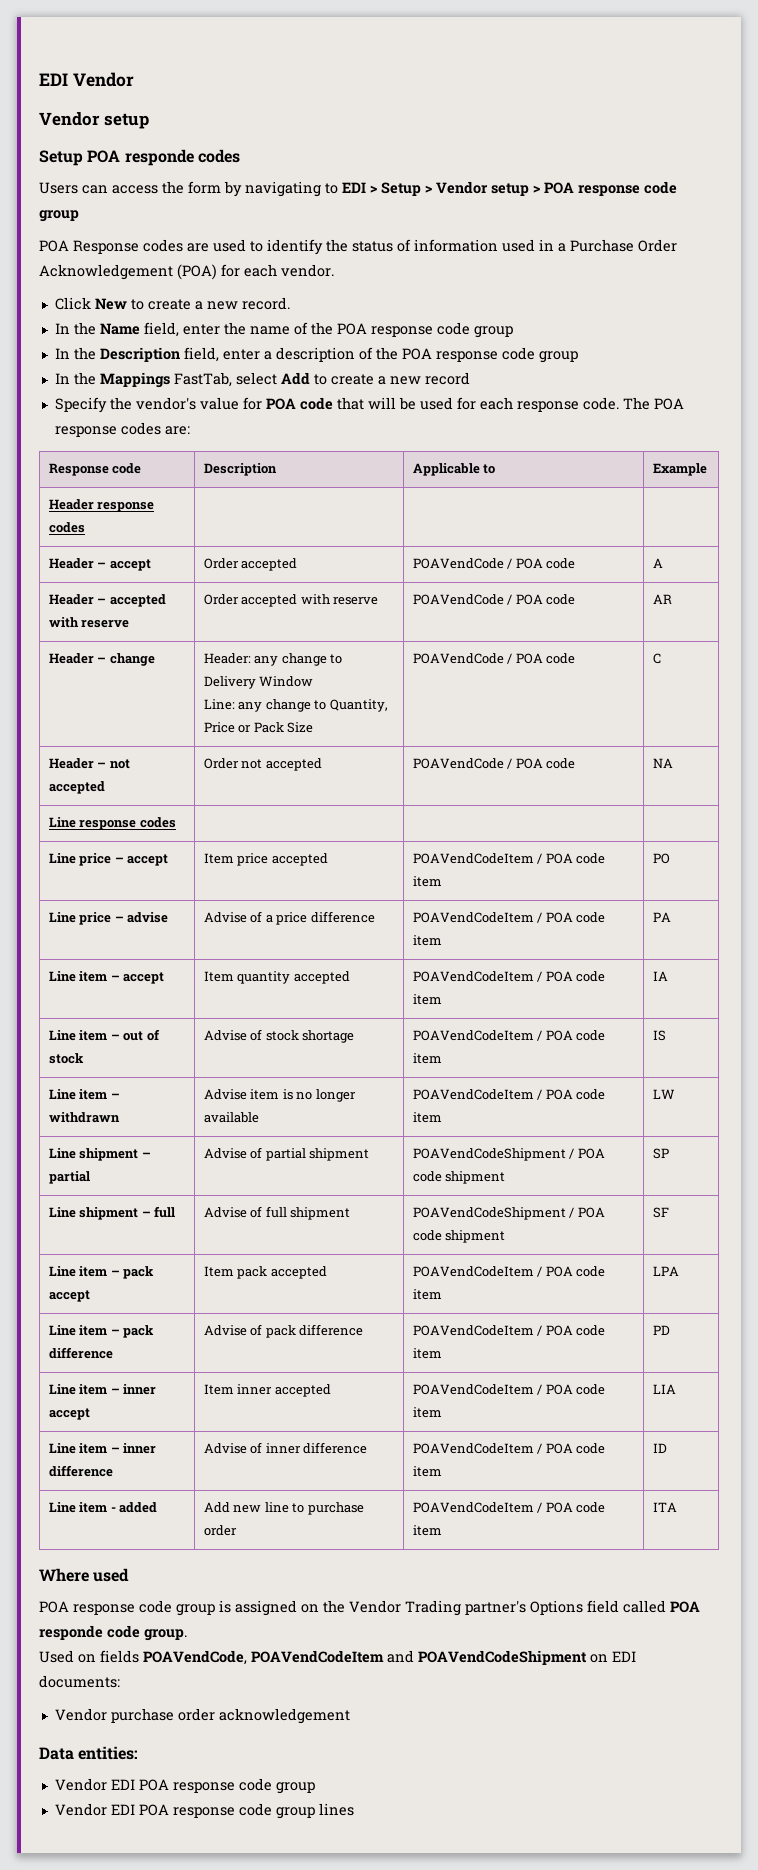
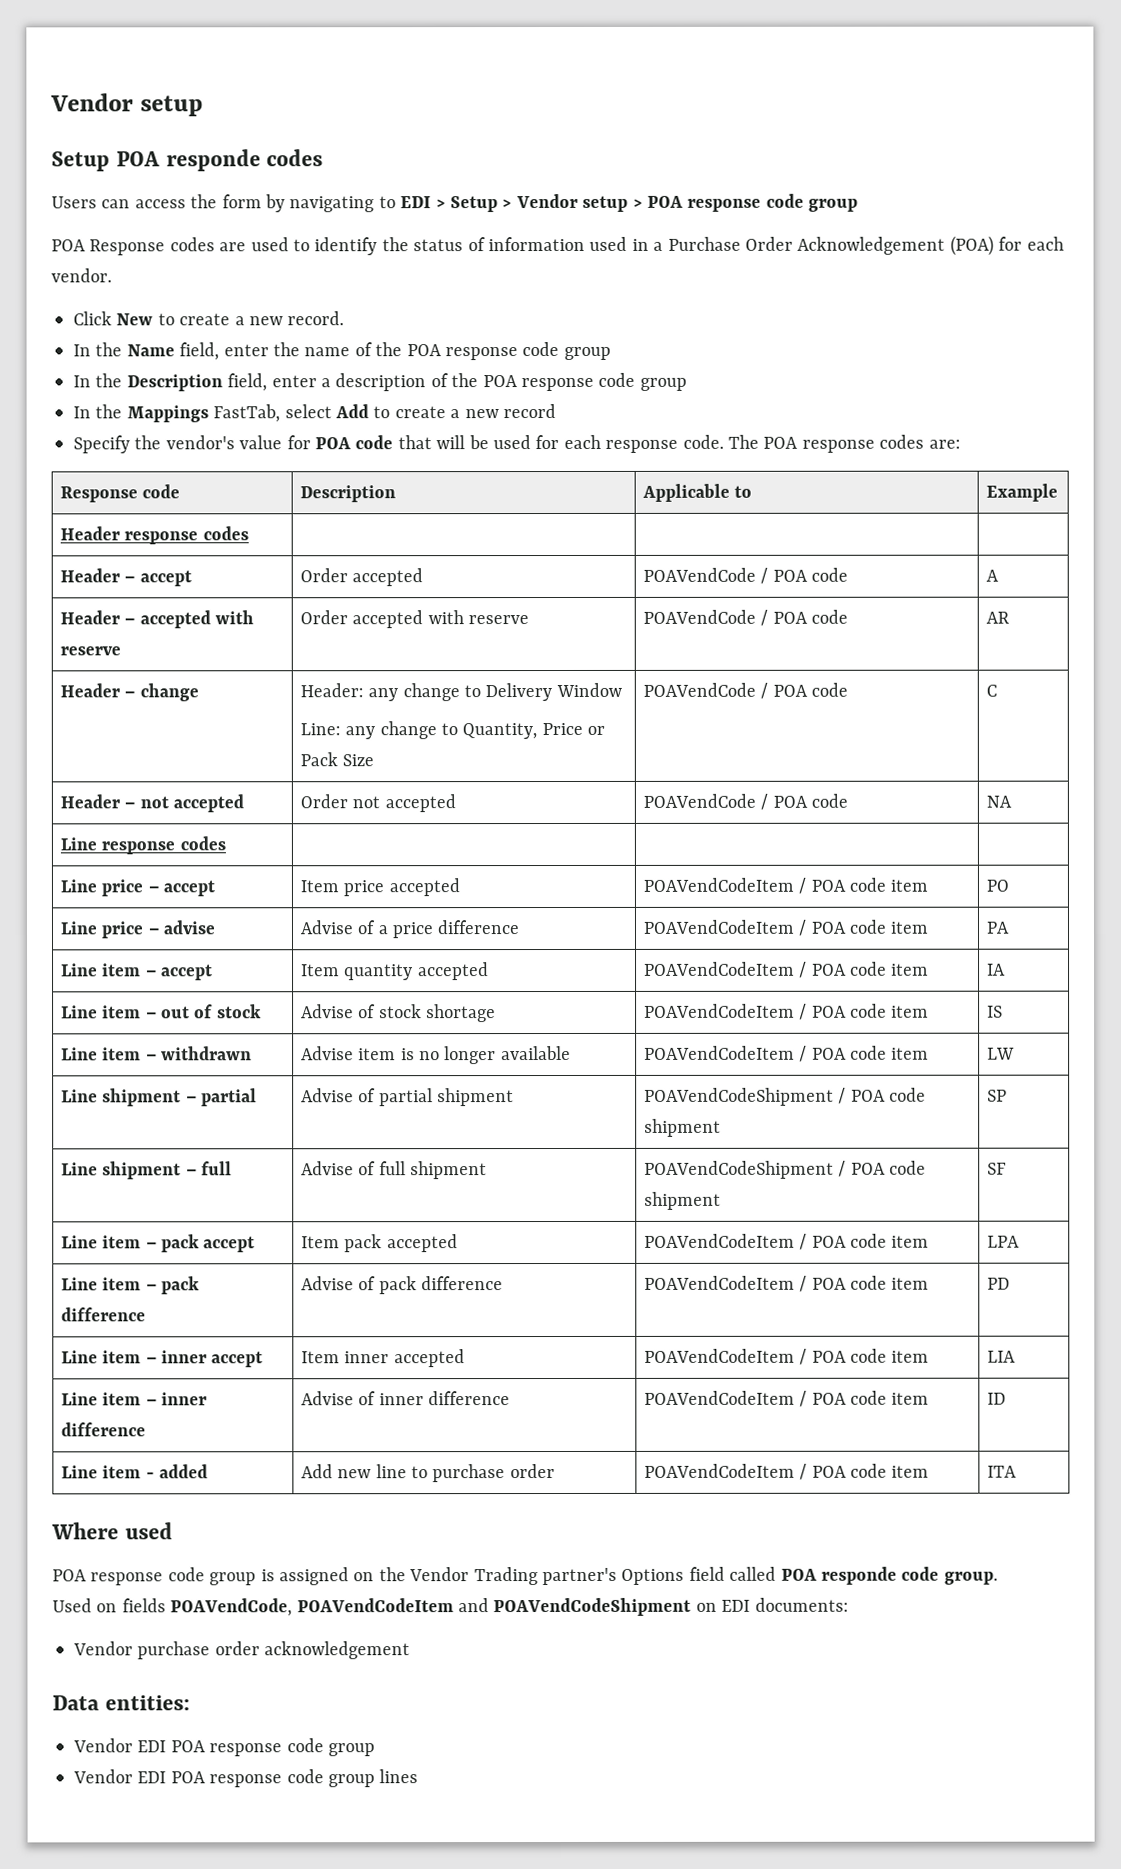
[39,72,134,87] EDI Vendor // -> (50, 102) none

